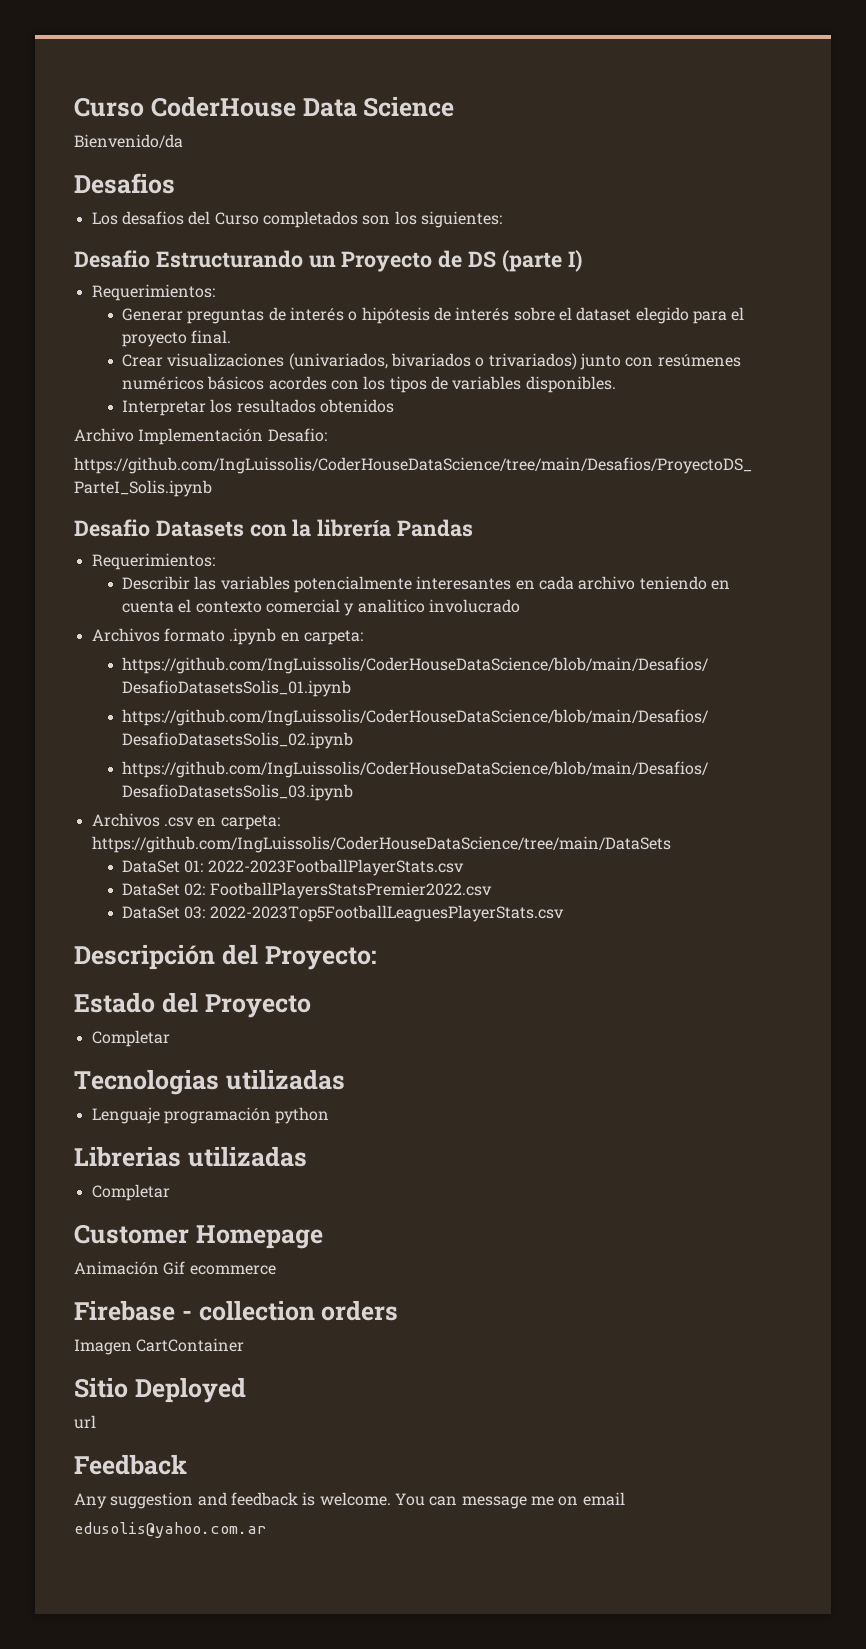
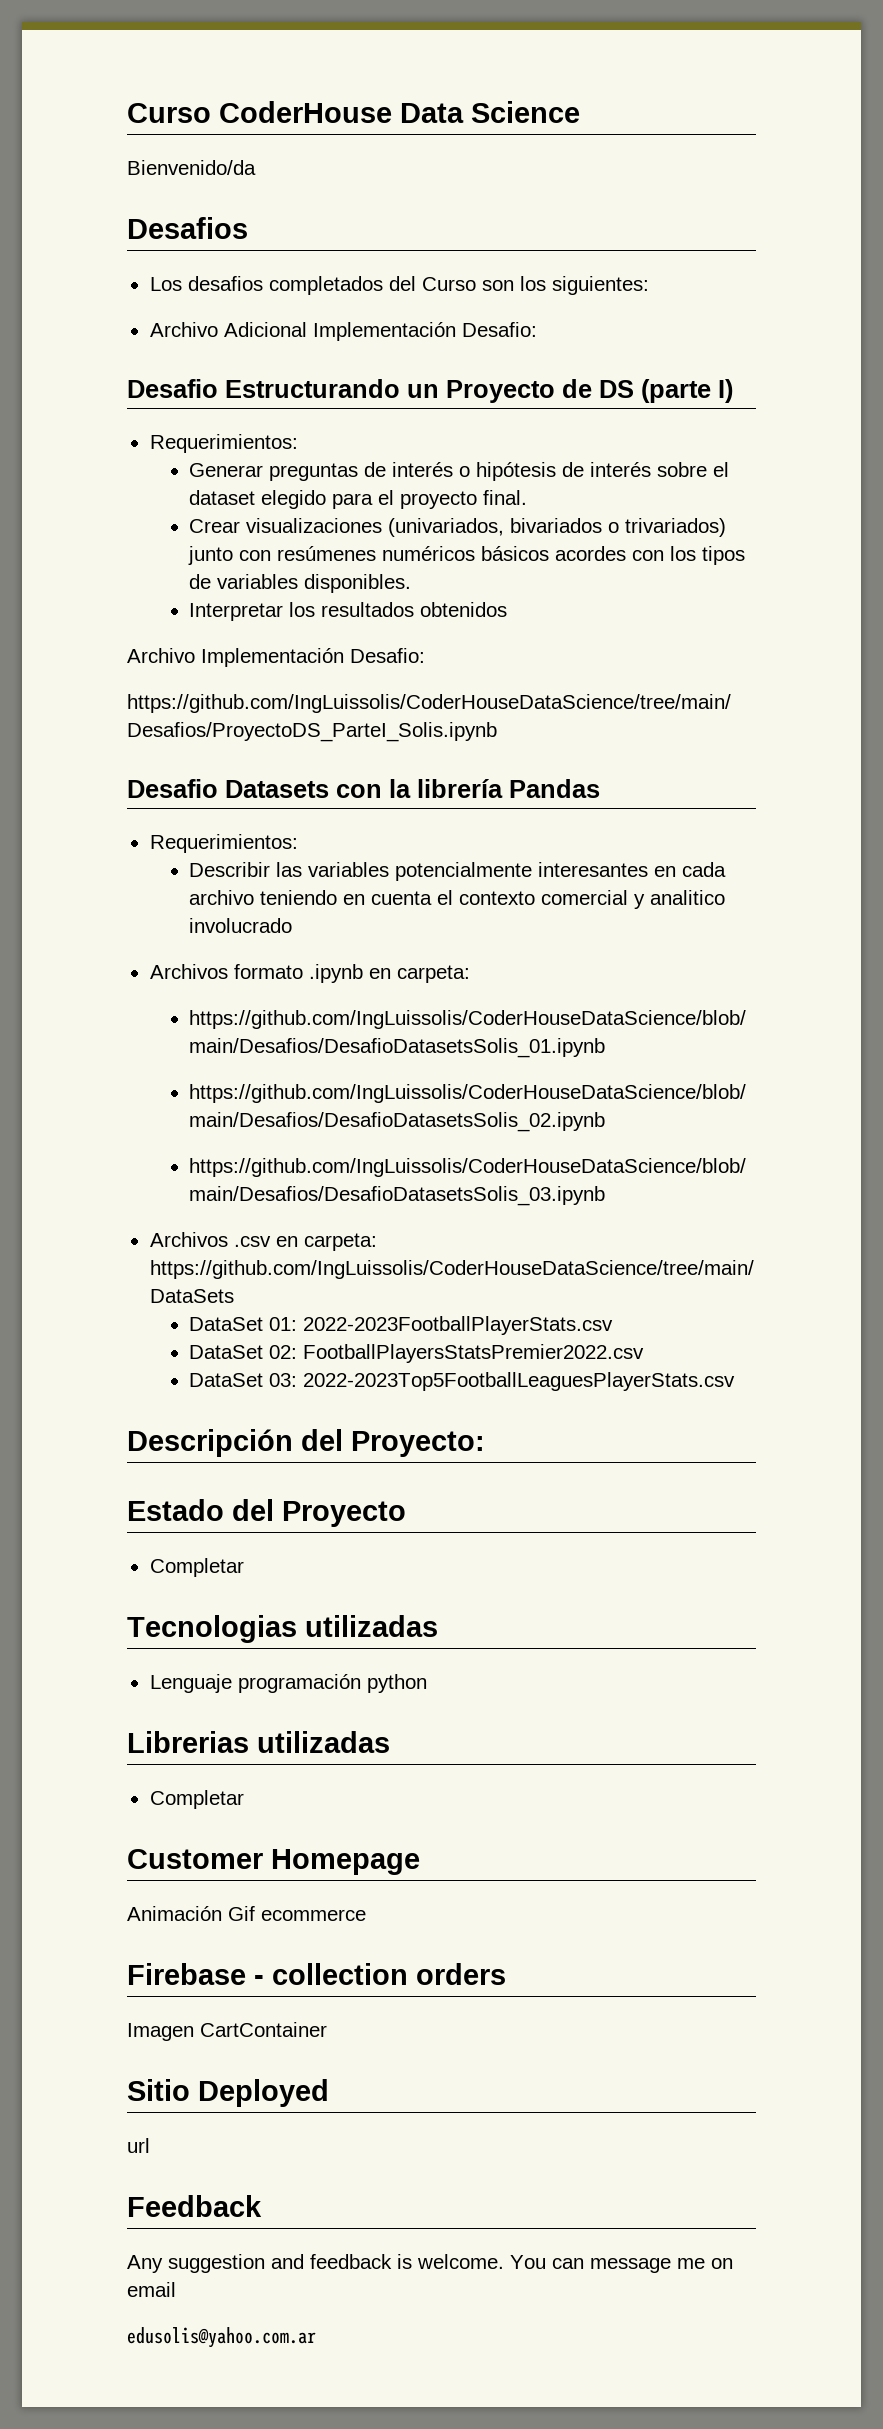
(184, 218) none -> [268,276,383,295] completados
[262,211,358,228] completados -> (476, 284) none
(502, 219) none -> [149,322,537,341] // Archivo Adicional Implementación Desafio:

